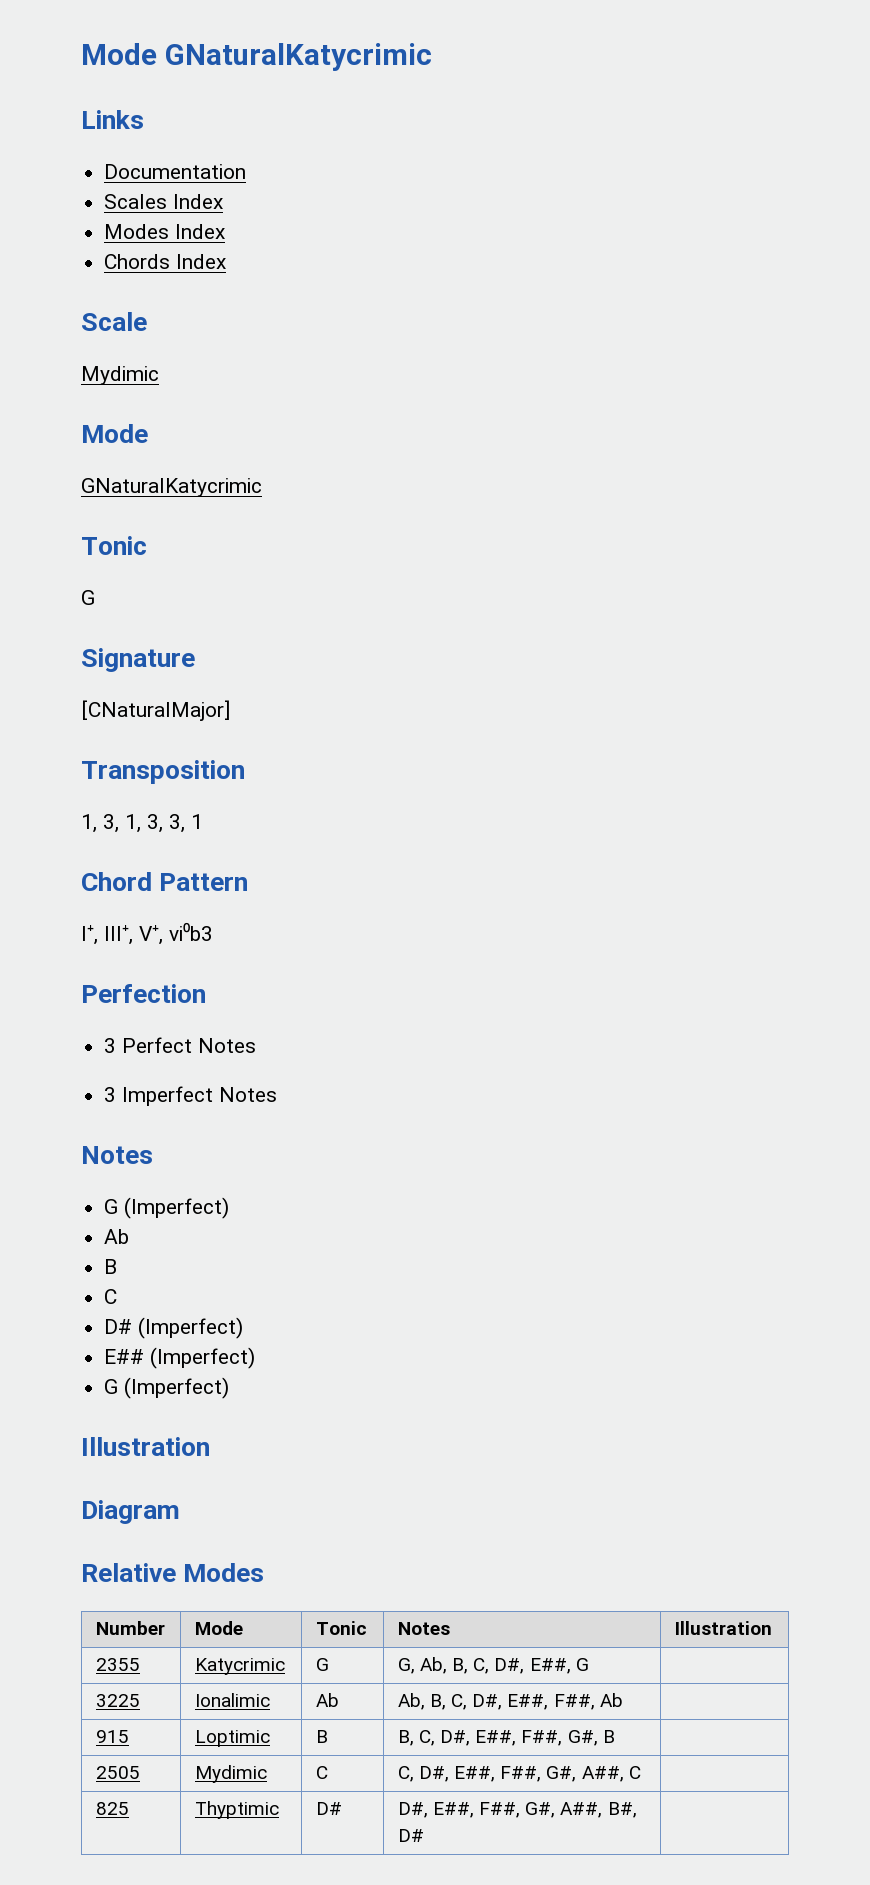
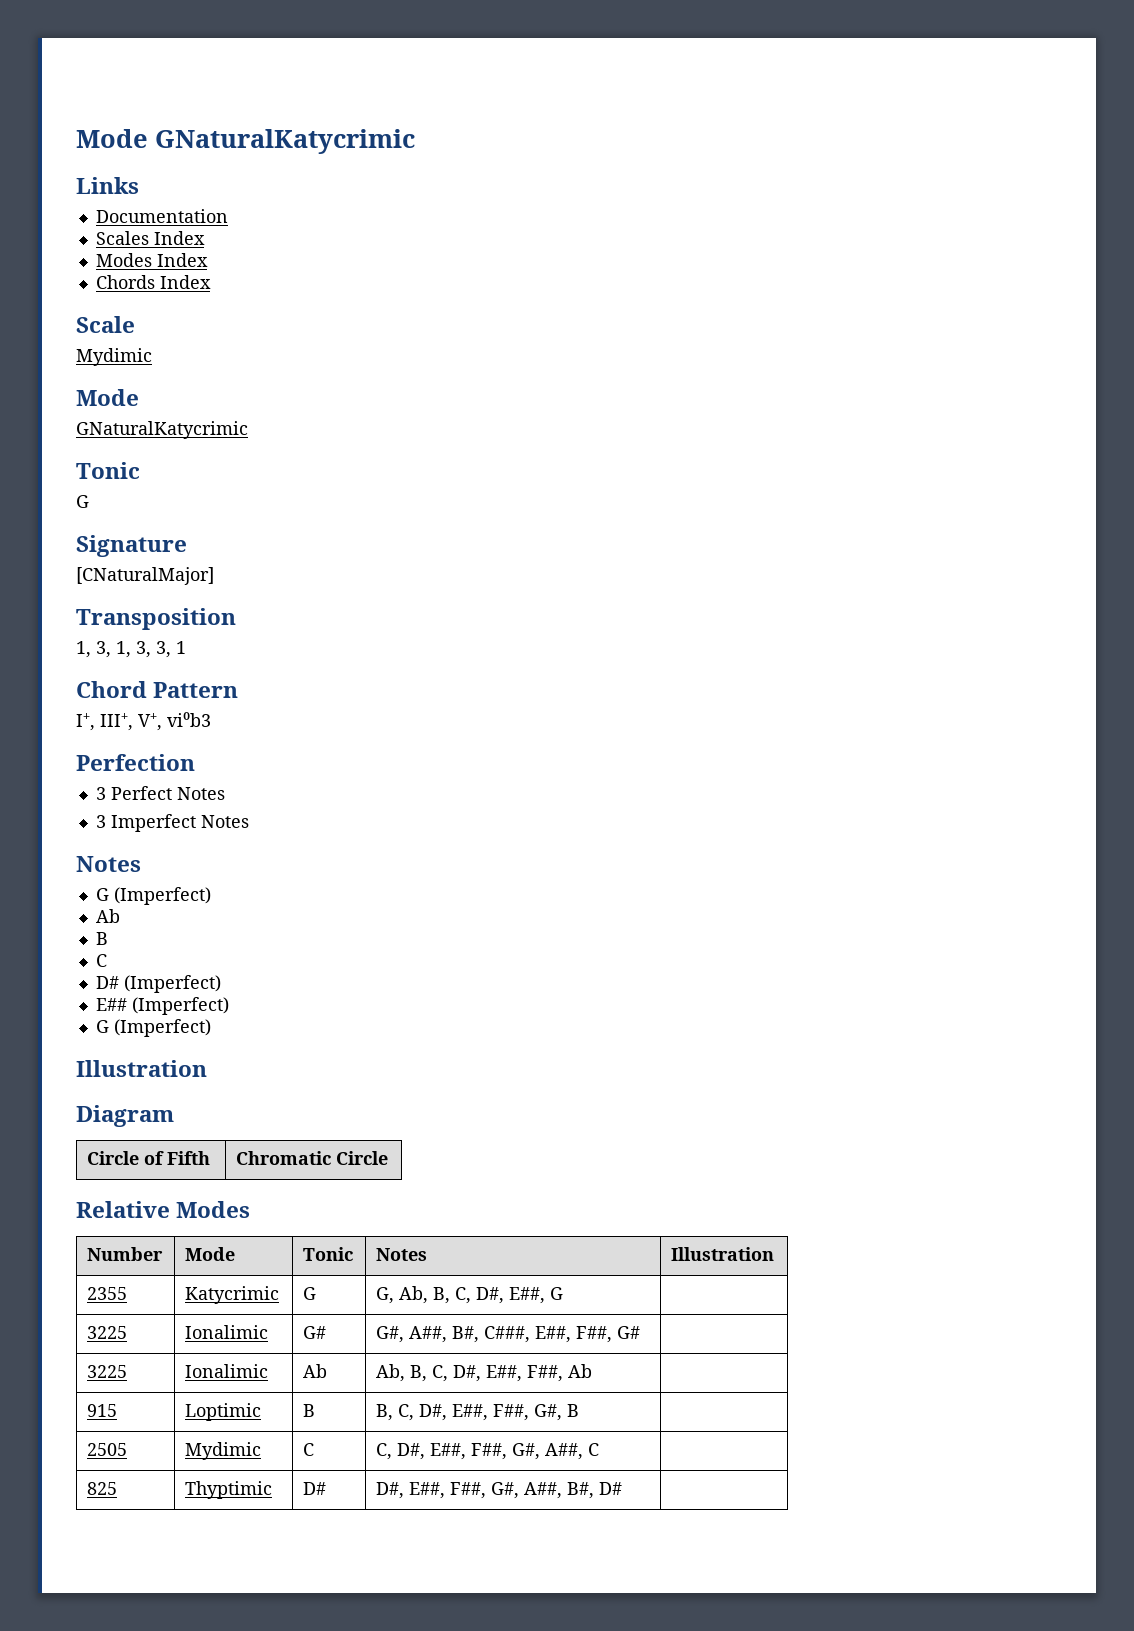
(180, 1512) none -> [87,1151,211,1165] [236,1151,389,1165] // Circle of Fifth | Chromatic Circle
(589, 1664) none -> [87,1326,128,1339] [185,1325,269,1339] [303,1326,327,1339] [376,1326,641,1343] // 3225 | Ionalimic | G# | G#, A##, B#, C###, E##, F##, G# |

